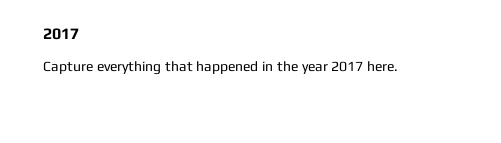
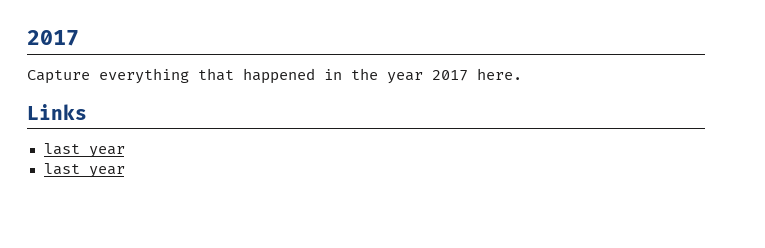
(399, 66) none -> [27,104,87,120] [43,143,125,158] [43,163,125,178] // Links // last year // last year

